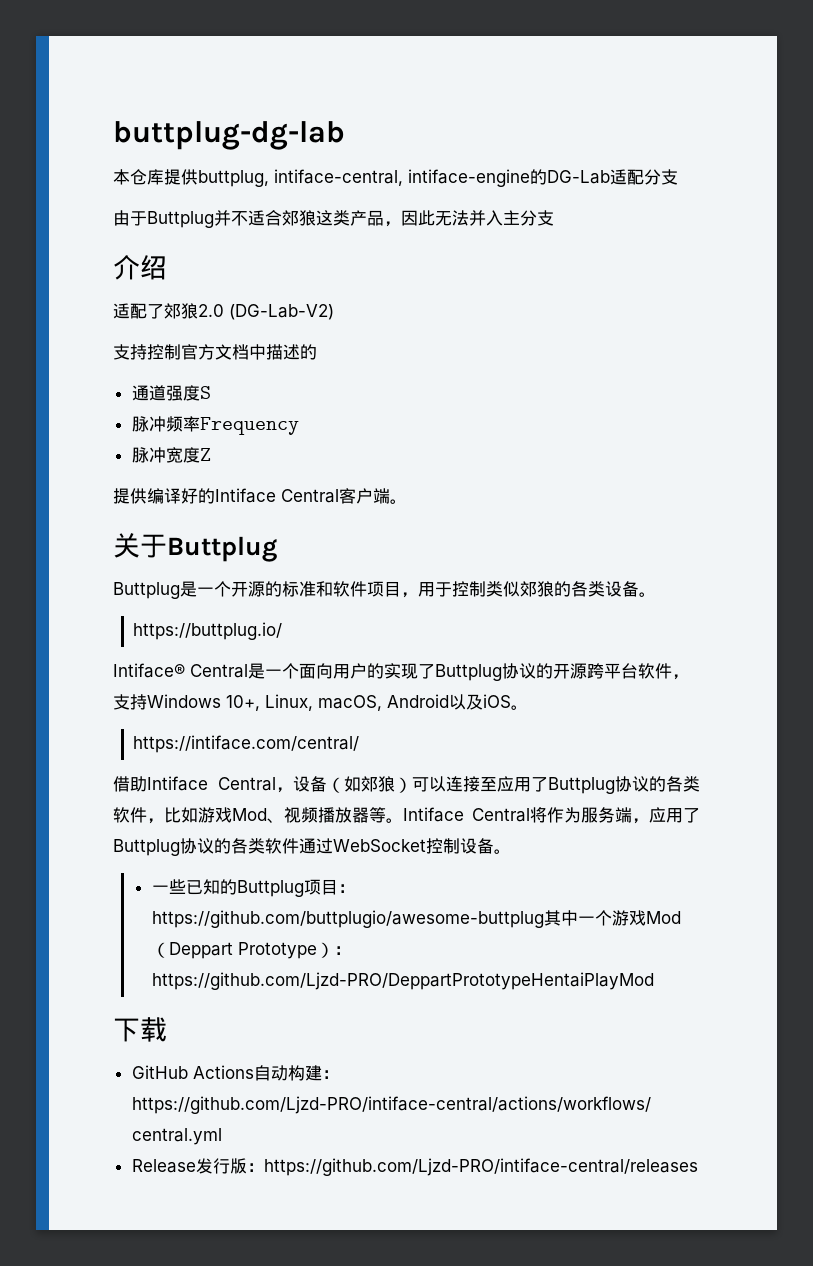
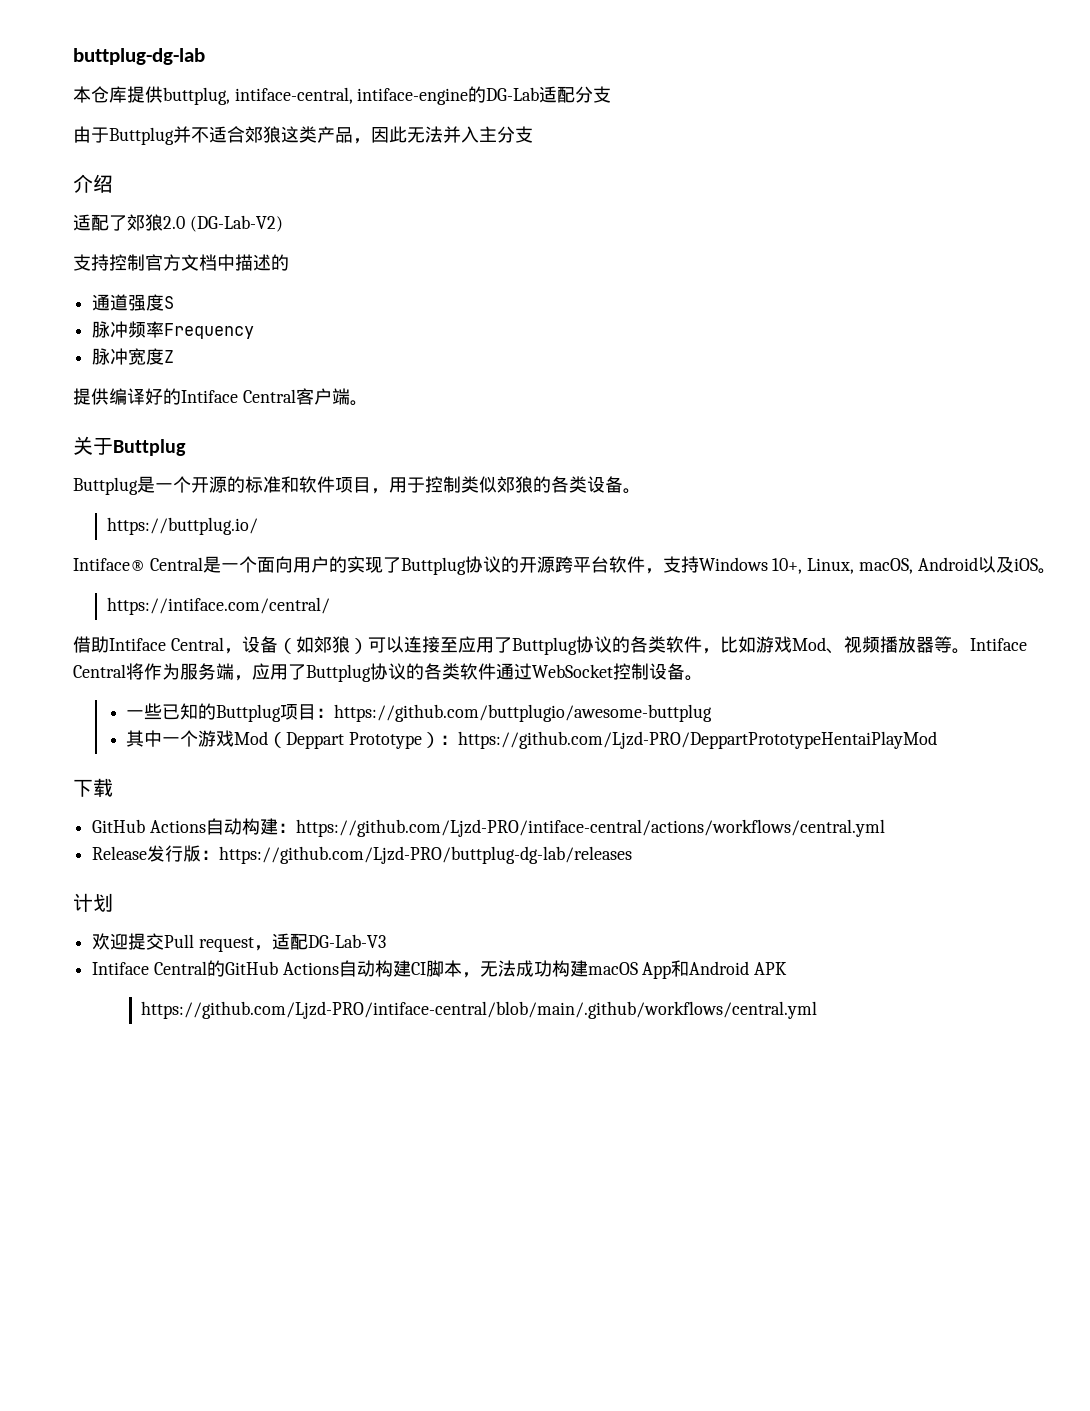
(544, 919) none -> (713, 713) //
[263,1158,698,1176] https://github.com/Ljzd-PRO/intiface-central/releases -> [219,846,633,864] [73,893,113,912] [92,933,386,952] [92,960,788,979] [141,1001,818,1019] https://github.com/Ljzd-PRO/buttplug-dg-lab/releases // 计划 // 欢迎提交Pull request，适配DG-Lab-V3 // Intiface Central的GitHub Actions自动构建CI脚本，无法成功构建macOS App和Android APK // https://github.com/Ljzd-PRO/intiface-central/blob/main/.github/workflows/central.yml

